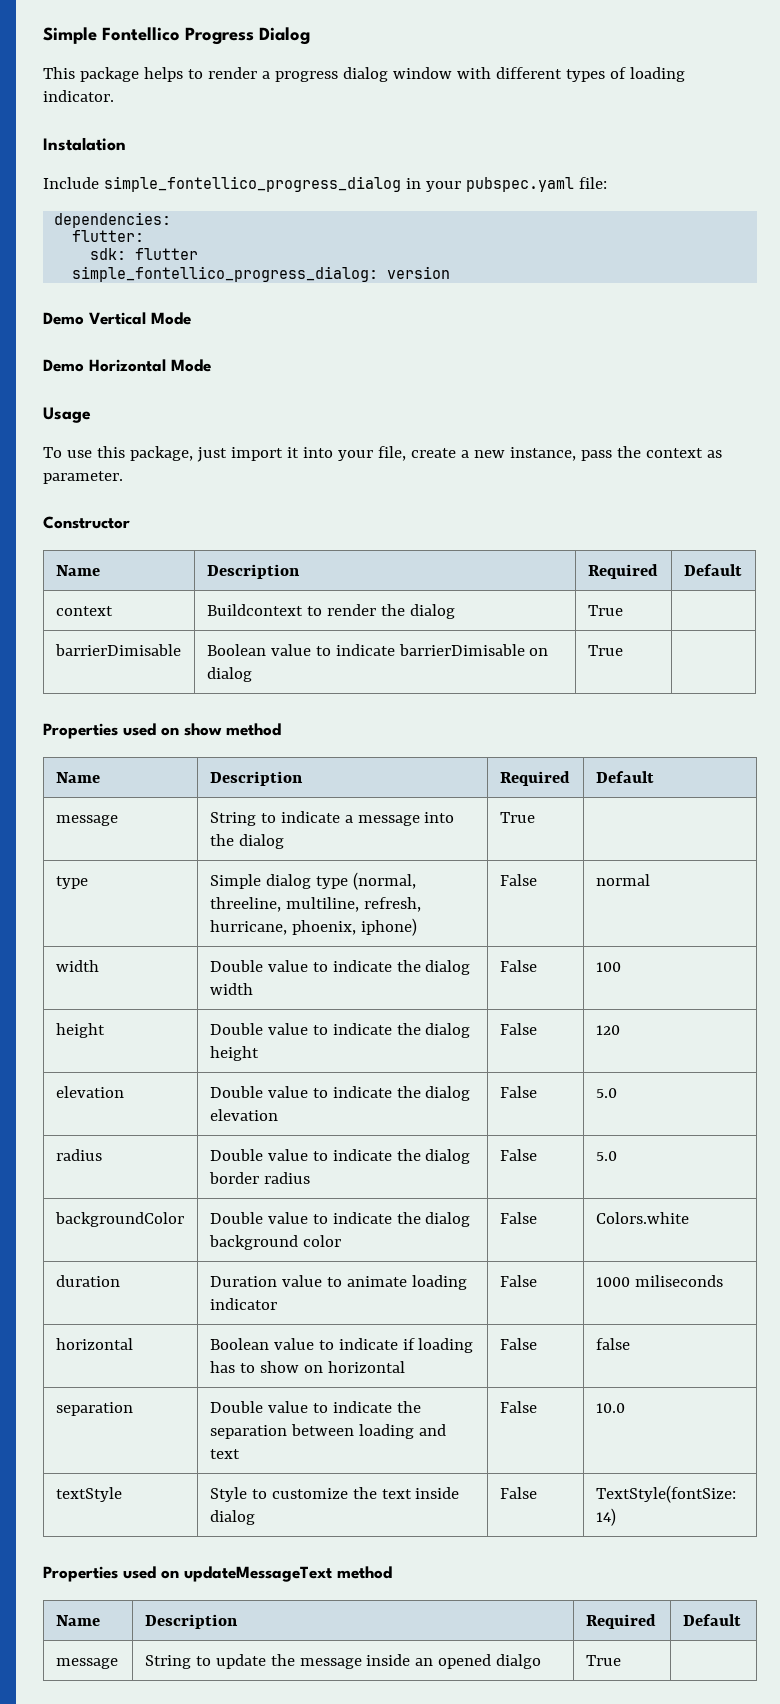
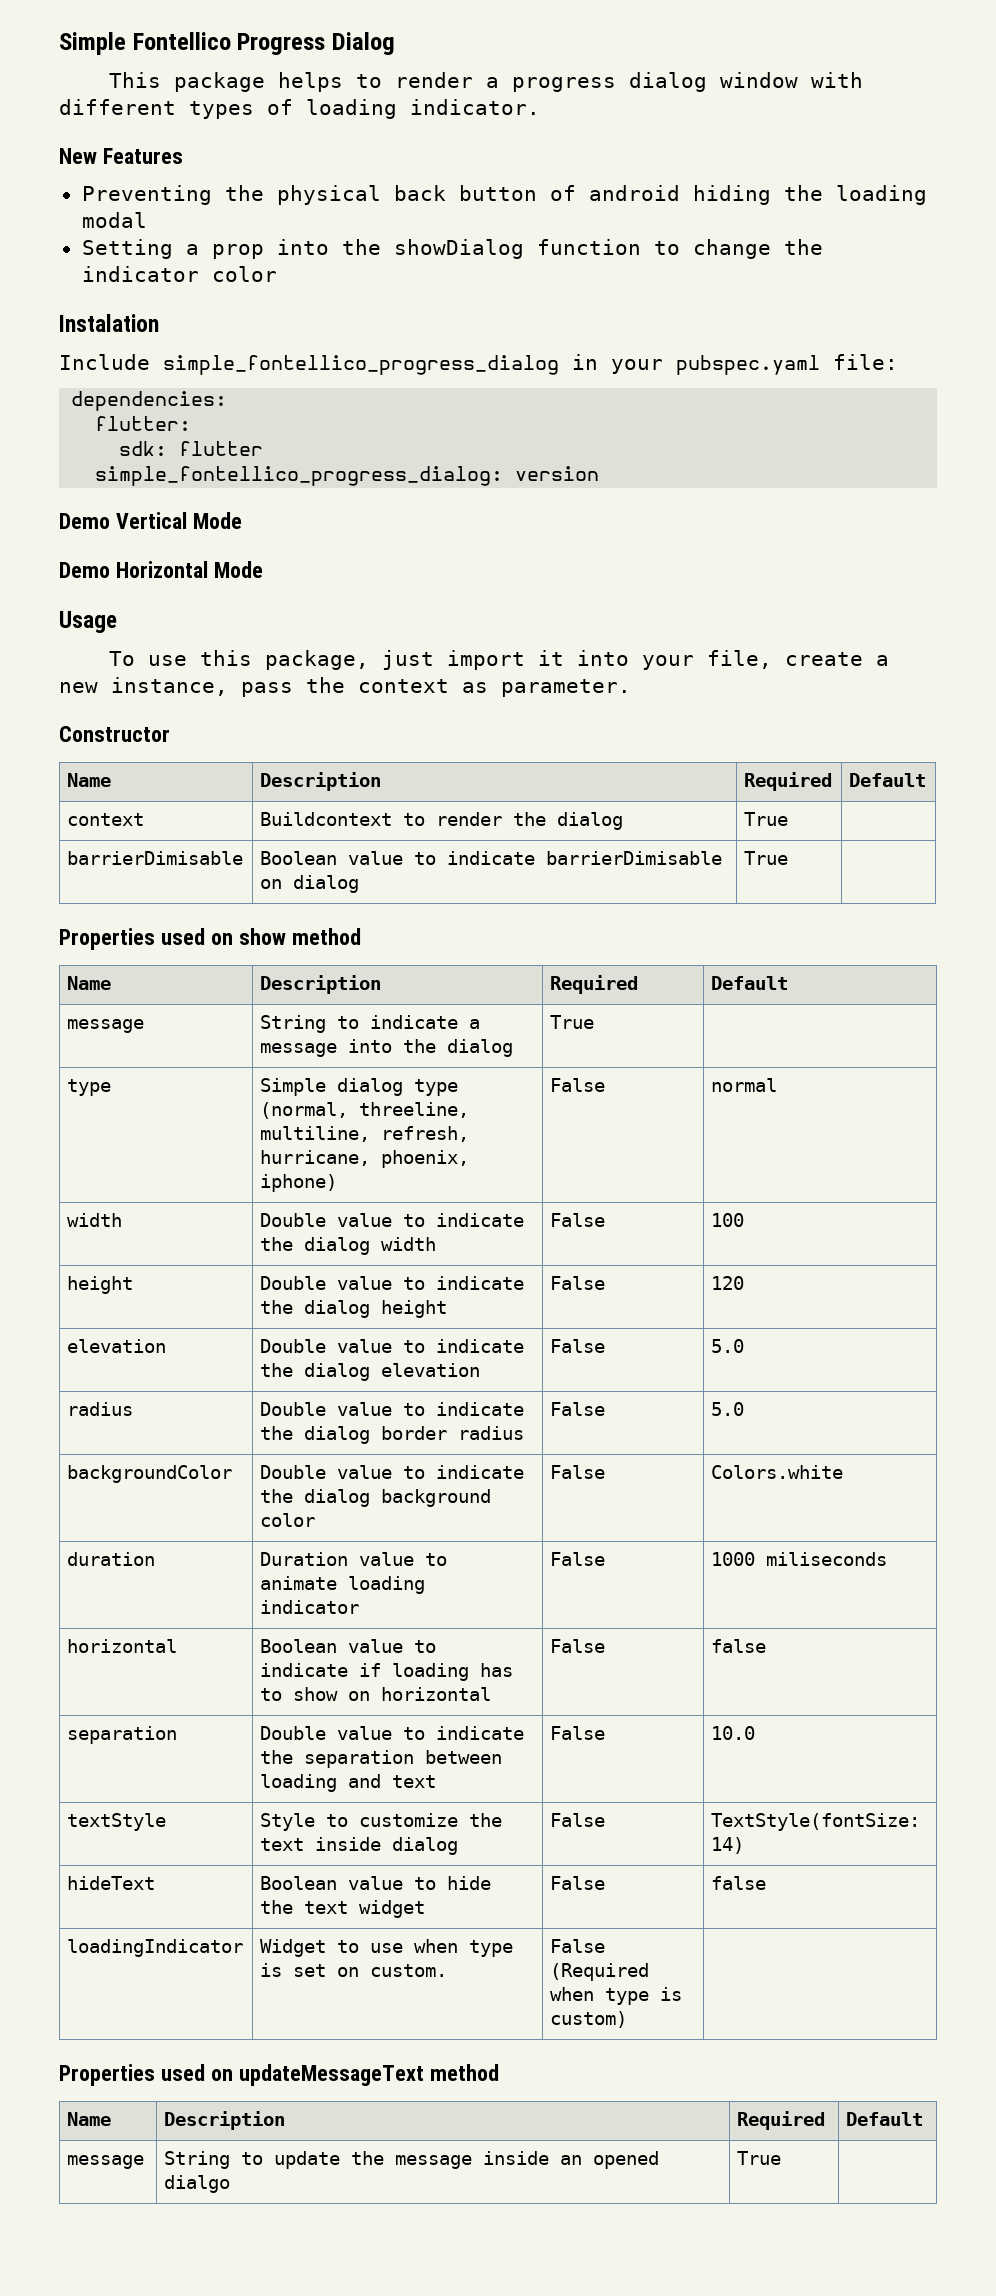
(114, 96) none -> [59,148,183,164] [81,185,927,205] [81,212,147,228] [81,239,823,259] [81,266,277,282] // New Features // Preventing the physical back button of android hiding the loading modal // Setting a prop into the showDialog function to change the indicator color
(616, 1517) none -> [67,1876,156,1890] [260,1876,492,1890] [260,1900,426,1918] [550,1876,606,1890] [711,1876,767,1890] [67,1939,244,1957] [260,1939,514,1957] [260,1963,448,1977] [550,1939,606,1953] [550,1963,650,1981] [550,1987,683,2005] [550,2011,628,2028] // hideText | Boolean value to hide the text widget | False | false // loadingIndicator | Widget to use when type is set on custom. | False (Required when type is custom) |

